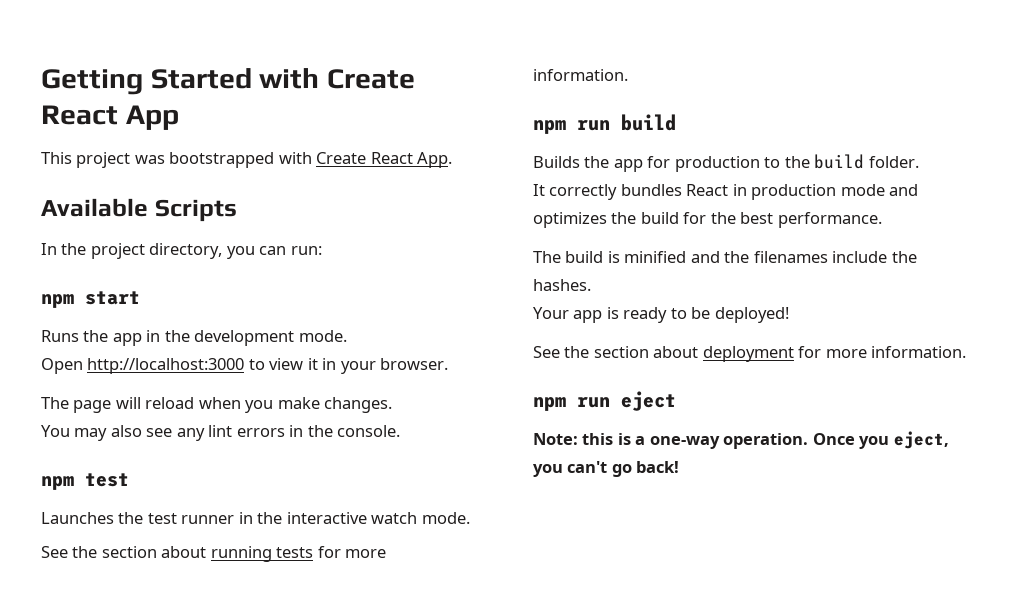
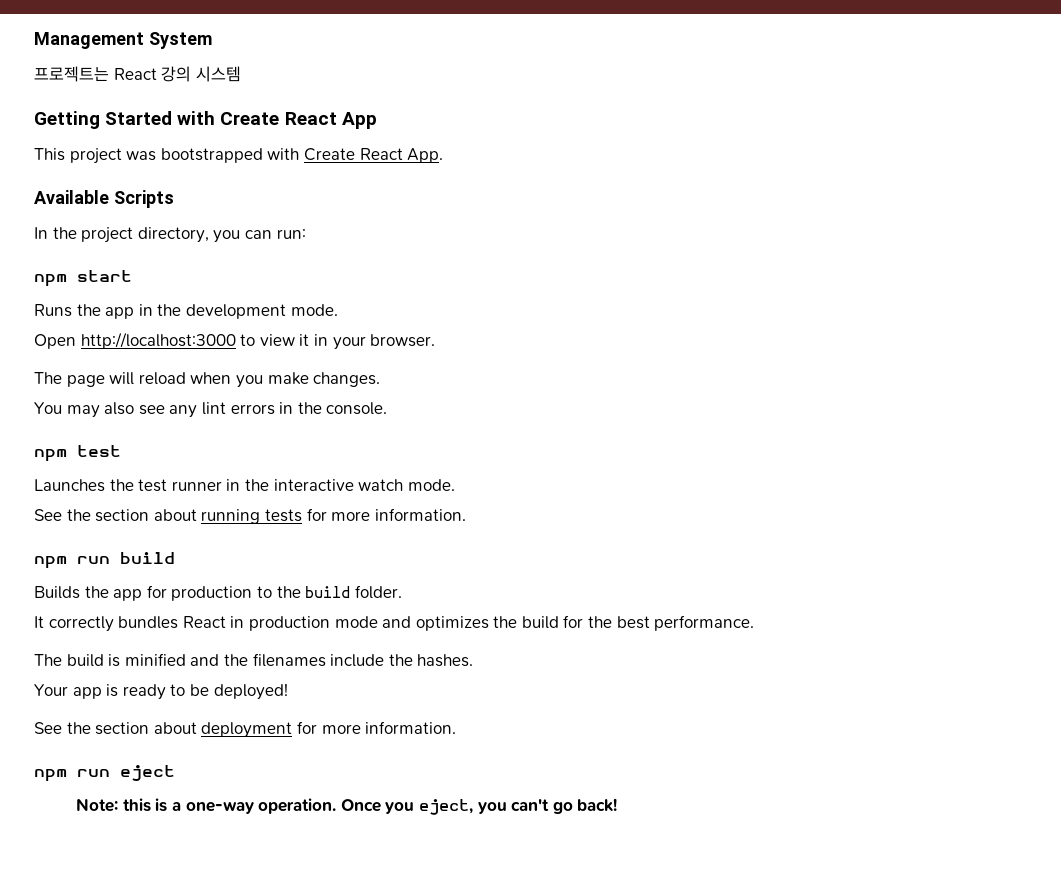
(41, 82) none -> [34,32,212,49] [34,66,241,82] Management System // 프로젝트는 React 강의 시스템 //

